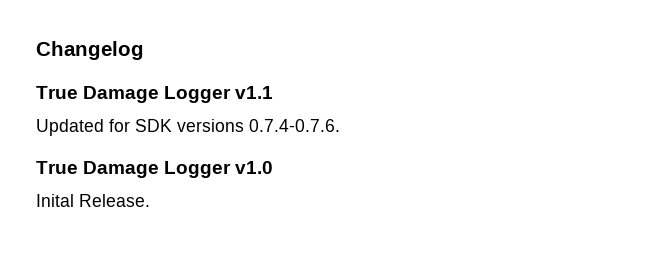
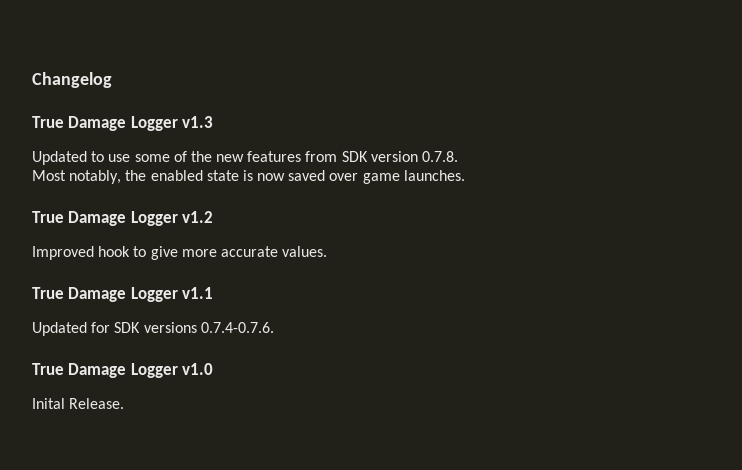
(144, 50) none -> [32,116,214,131] [32,151,459,165] [32,170,465,184] [32,211,214,226] [32,246,328,260] // True Damage Logger v1.3 // Updated to use some of the new features from SDK version 0.7.8. // Most notably, the enabled state is now saved over game launches. // True Damage Logger v1.2 // Improved hook to give more accurate values.

